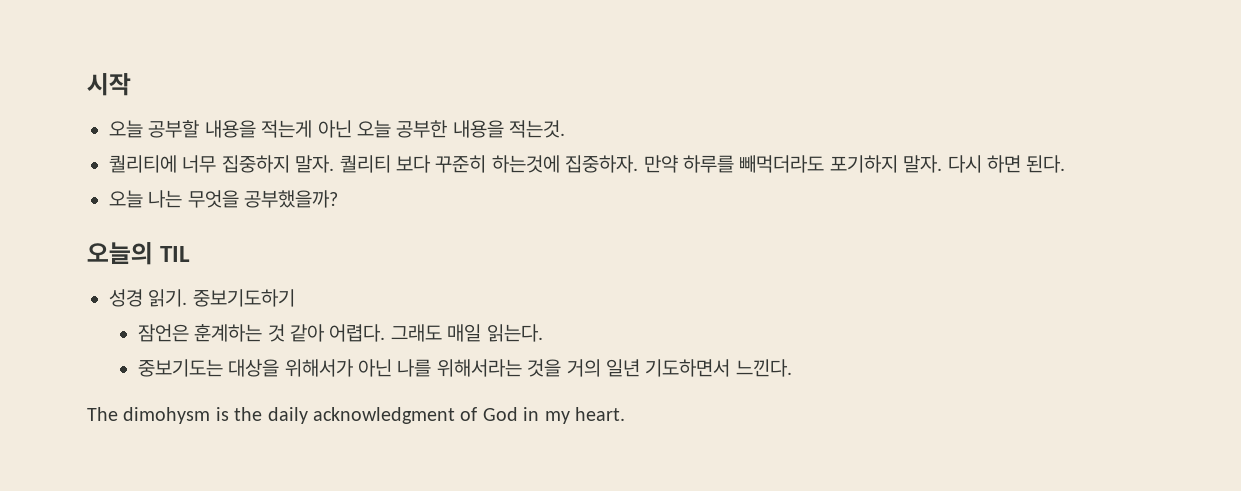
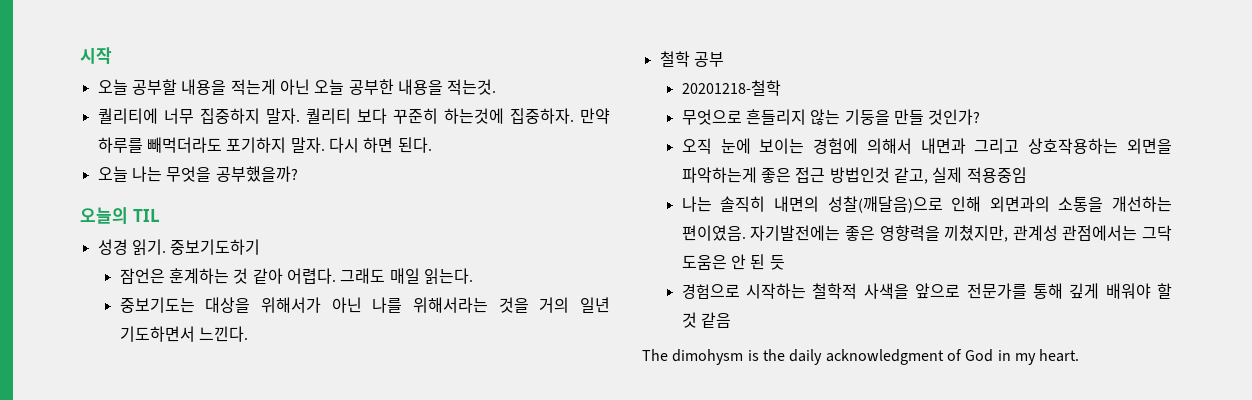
(792, 368) none -> [659,51,724,67] [681,80,781,96] [681,109,981,125] [681,138,1172,154] [681,167,1027,184] [681,196,1172,213] [681,225,1172,242] [681,254,785,270] [681,283,1172,299] [681,312,732,328] // 철학 공부 // 20201218-철학 // 무엇으로 흔들리지 않는 기둥을 만들 것인가? // 오직 눈에 보이는 경험에 의해서 내면과 그리고 상호작용하는 외면을 파악하는게 좋은 접근 방법인것 같고, 실제 적용중임 // 나는 솔직히 내면의 성찰(깨달음)으로 인해 외면과의 소통을 개선하는 편이였음. 자기발전에는 좋은 영향력을 끼쳤지만, 관계성 관점에서는 그닥 도움은 안 된 듯 // 경험으로 시작하는 철학적 사색을 앞으로 전문가를 통해 깊게 배워야 할 것 같음

